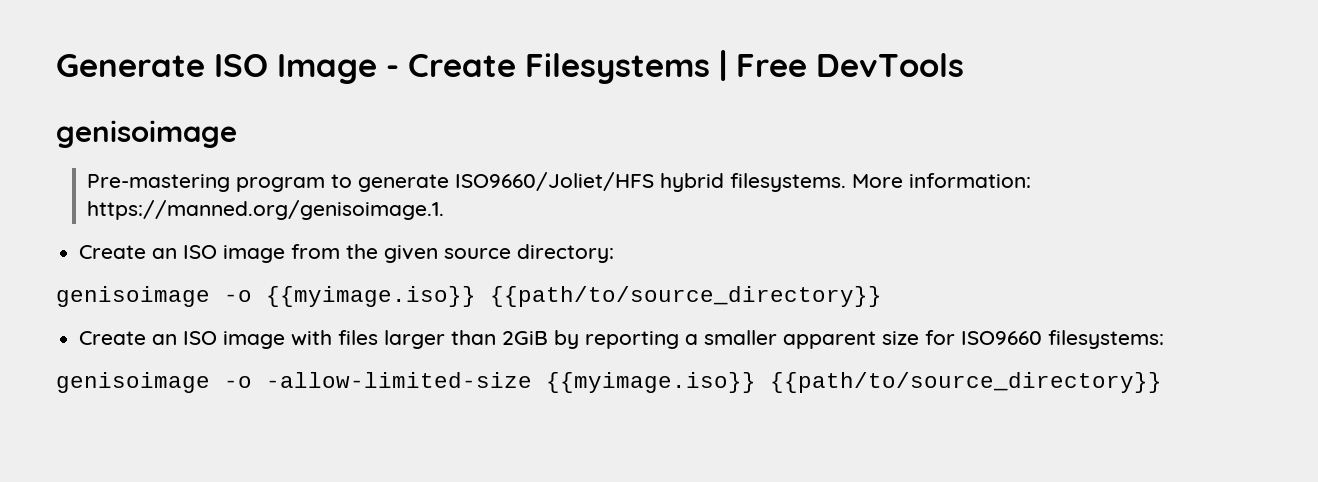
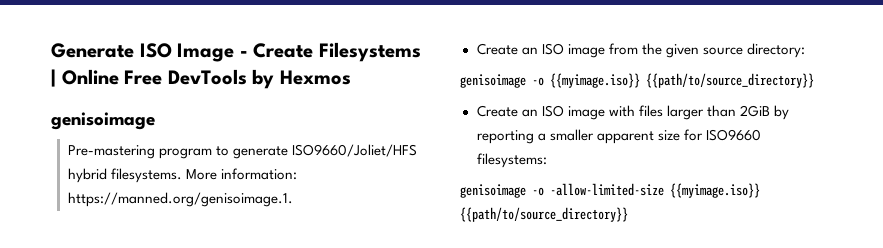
(727, 65) none -> [61,69,119,85] Online
(964, 65) none -> [252,69,351,89] by Hexmos

